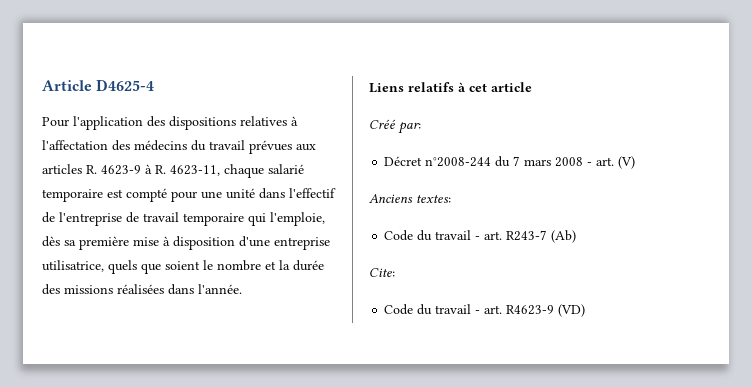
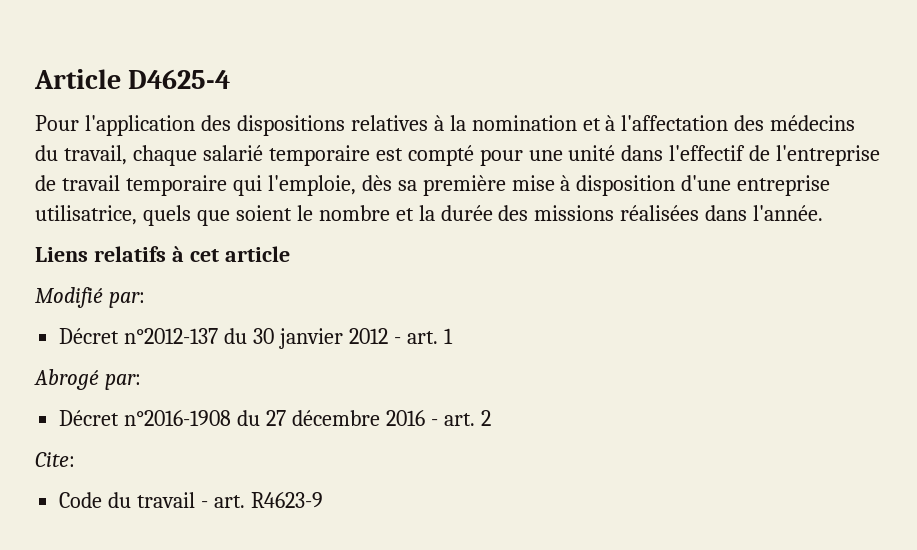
[42,140,316,154] [42,164,220,176] l'affectation des médecins du travail prévues aux articles R. 4623-9 à R. 4623-11, -> [449,115,856,131] [35,145,127,165] la nomination et à l'affectation des médecins du travail,
[369,119,421,134] [384,156,636,169] [369,194,451,203] [384,230,577,243] Créé par: // Décret n°2008-244 du 7 mars 2008 - art. (V) // Anciens textes: // Code du travail - art. R243-7 (Ab) -> [35,287,145,308] [59,328,453,349] [34,369,141,390] [59,410,491,426] Modifié par: // Décret n°2012-137 du 30 janvier 2012 - art. 1 // Abrogé par: // Décret n°2016-1908 du 27 décembre 2016 - art. 2
[558,304,586,317] (VD) -> (323, 500) none

